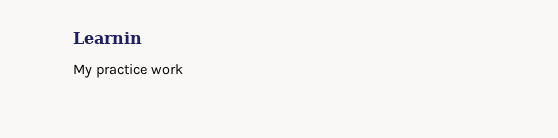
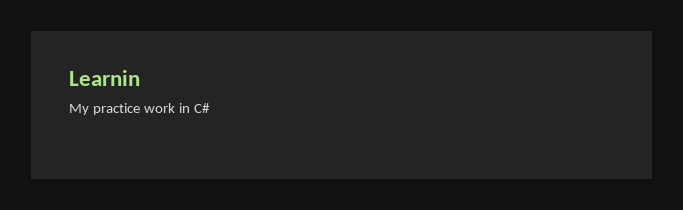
(183, 69) none -> [178,103,210,113] in C#

